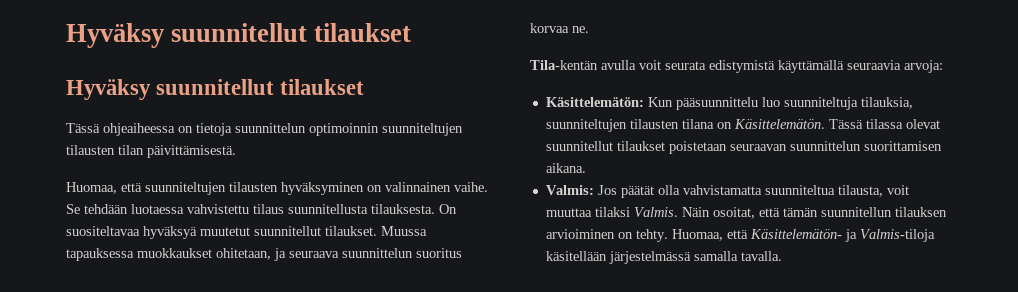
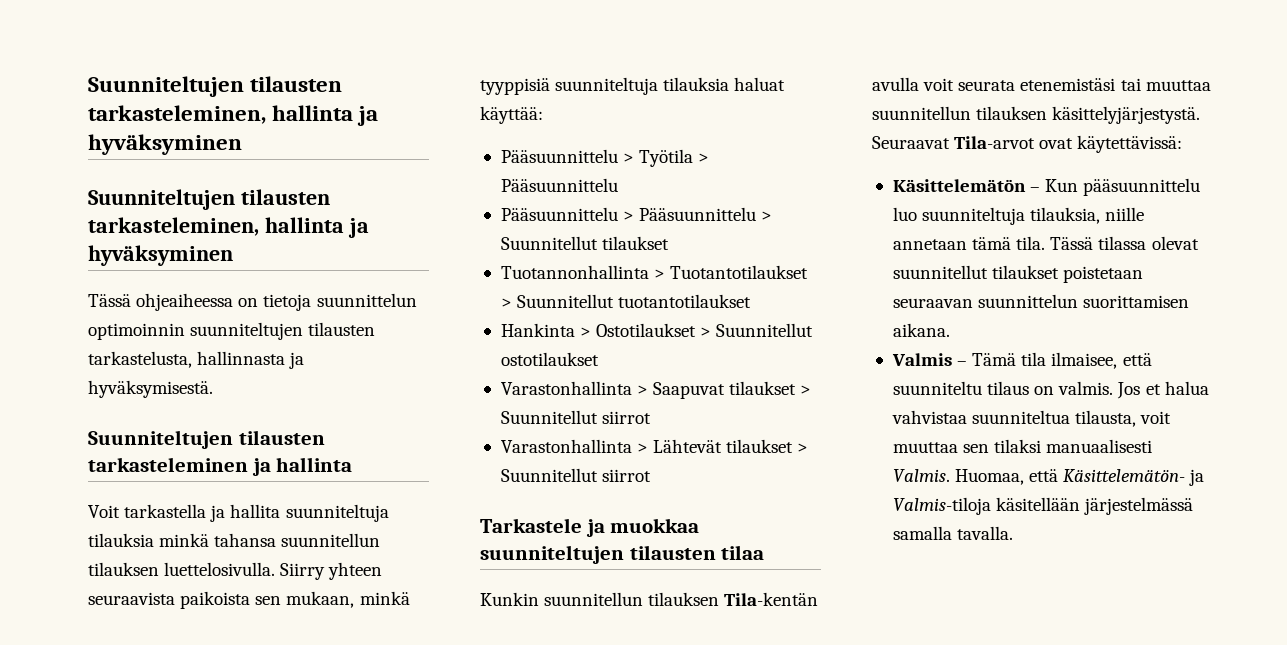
[66,23,412,48] [66,79,365,100] Hyväksy suunnitellut tilaukset // Hyväksy suunnitellut tilaukset -> [88,76,343,97] [88,105,379,126] [88,134,242,155] [88,189,330,210] [88,217,369,238] [88,245,233,266] Suunniteltujen tilausten tarkasteleminen, hallinta ja hyväksyminen // Suunniteltujen tilausten tarkasteleminen, hallinta ja hyväksyminen
[118,145,236,158] [66,182,488,195] [66,204,457,214] [66,226,427,239] [66,248,462,261] [530,23,589,33] [530,60,943,73] [545,97,644,107] tilan päivittämisestä. // Huomaa, että suunniteltujen tilausten hyväksyminen on valinnainen vaihe. Se tehdään luotaessa vahvistettu tilaus suunnitellusta tilauksesta. On suositeltavaa hyväksyä muutetut suunnitellut tilaukset. Muussa tapauksessa muokkaukset ohitetaan, ja seuraava suunnittelun suoritus korvaa ne. // Tila-kentän avulla voit seurata edistymistä käyttämällä seuraavia arvoja: // Käsittelemätön: -> [88,351,305,369] [88,380,213,398] [88,430,325,449] [88,457,353,476] [88,504,389,522] [88,533,381,547] [88,562,383,580] [88,591,410,609] [480,77,786,95] [480,106,543,124] [500,149,710,167] [500,178,618,192] [500,207,773,221] [500,236,670,250] [500,265,809,279] [500,294,752,308] [500,323,814,337] [500,352,599,366] [500,381,812,399] [500,410,652,424] [500,439,809,453] [500,468,652,482] [480,518,700,537] [480,545,765,564] [480,592,819,606] [872,77,1211,91] [872,106,1201,124] [872,135,1183,153] [892,179,1041,192] tarkastelusta, hallinnasta ja hyväksymisestä. // Suunniteltujen tilausten tarkasteleminen ja hallinta // Voit tarkastella ja hallita suunniteltuja tilauksia minkä tahansa suunnitellun tilauksen luettelosivulla. Siirry yhteen seuraavista paikoista sen mukaan, minkä tyyppisiä suunniteltuja tilauksia haluat käyttää: // Pääsuunnittelu > Työtila > Pääsuunnittelu // Pääsuunnittelu > Pääsuunnittelu > Suunnitellut tilaukset // Tuotannonhallinta > Tuotantotilaukset > Suunnitellut tuotantotilaukset // Hankinta > Ostotilaukset > Suunnitellut ostotilaukset // Varastonhallinta > Saapuvat tilaukset > Suunnitellut siirrot // Varastonhallinta > Lähtevät tilaukset > Suunnitellut siirrot // Tarkastele ja muokkaa suunniteltujen tilausten tilaa // Kunkin suunnitellun tilauksen Tila-kentän avulla voit seurata etenemistäsi tai muuttaa suunnitellun tilauksen käsittelyjärjestystä. Seuraavat Tila-arvot ovat käytettävissä: // Käsittelemätön –
[545,119,825,132] suunniteltujen tilausten tilana on Käsittelemätön. -> [1105,207,1145,221] [892,236,1046,250] niille annetaan tämä tila.
[545,185,909,198] [545,207,947,219] [545,229,668,242] Valmis: Jos päätät olla vahvistamatta suunniteltua tilausta, voit muuttaa tilaksi Valmis. Näin osoitat, että tämän suunnitellun tilauksen arvioiminen on tehty. -> [891,352,1152,369] [892,381,1209,399] [891,410,1172,427] [892,439,1153,453] [892,469,950,482] Valmis – Tämä tila ilmaisee, että suunniteltu tilaus on valmis. Jos et halua vahvistaa suunniteltua tilausta, voit muuttaa sen tilaksi manuaalisesti Valmis.

